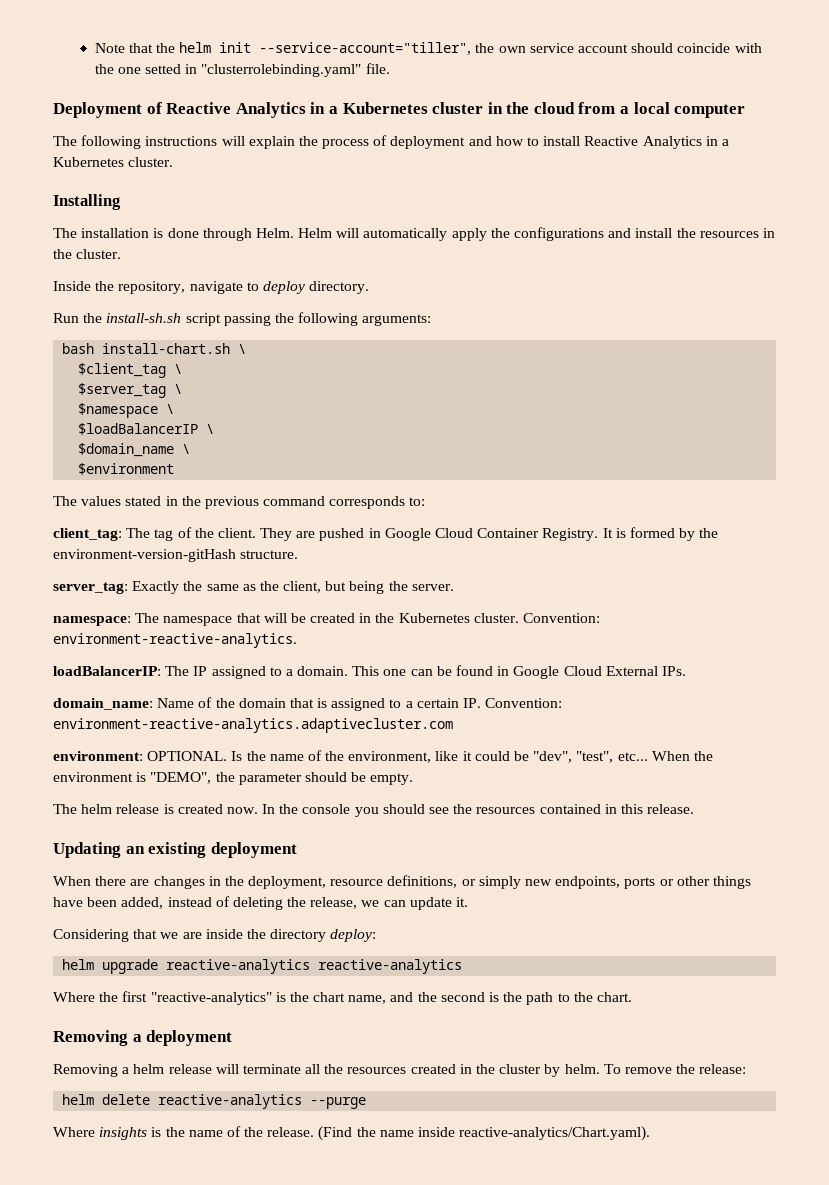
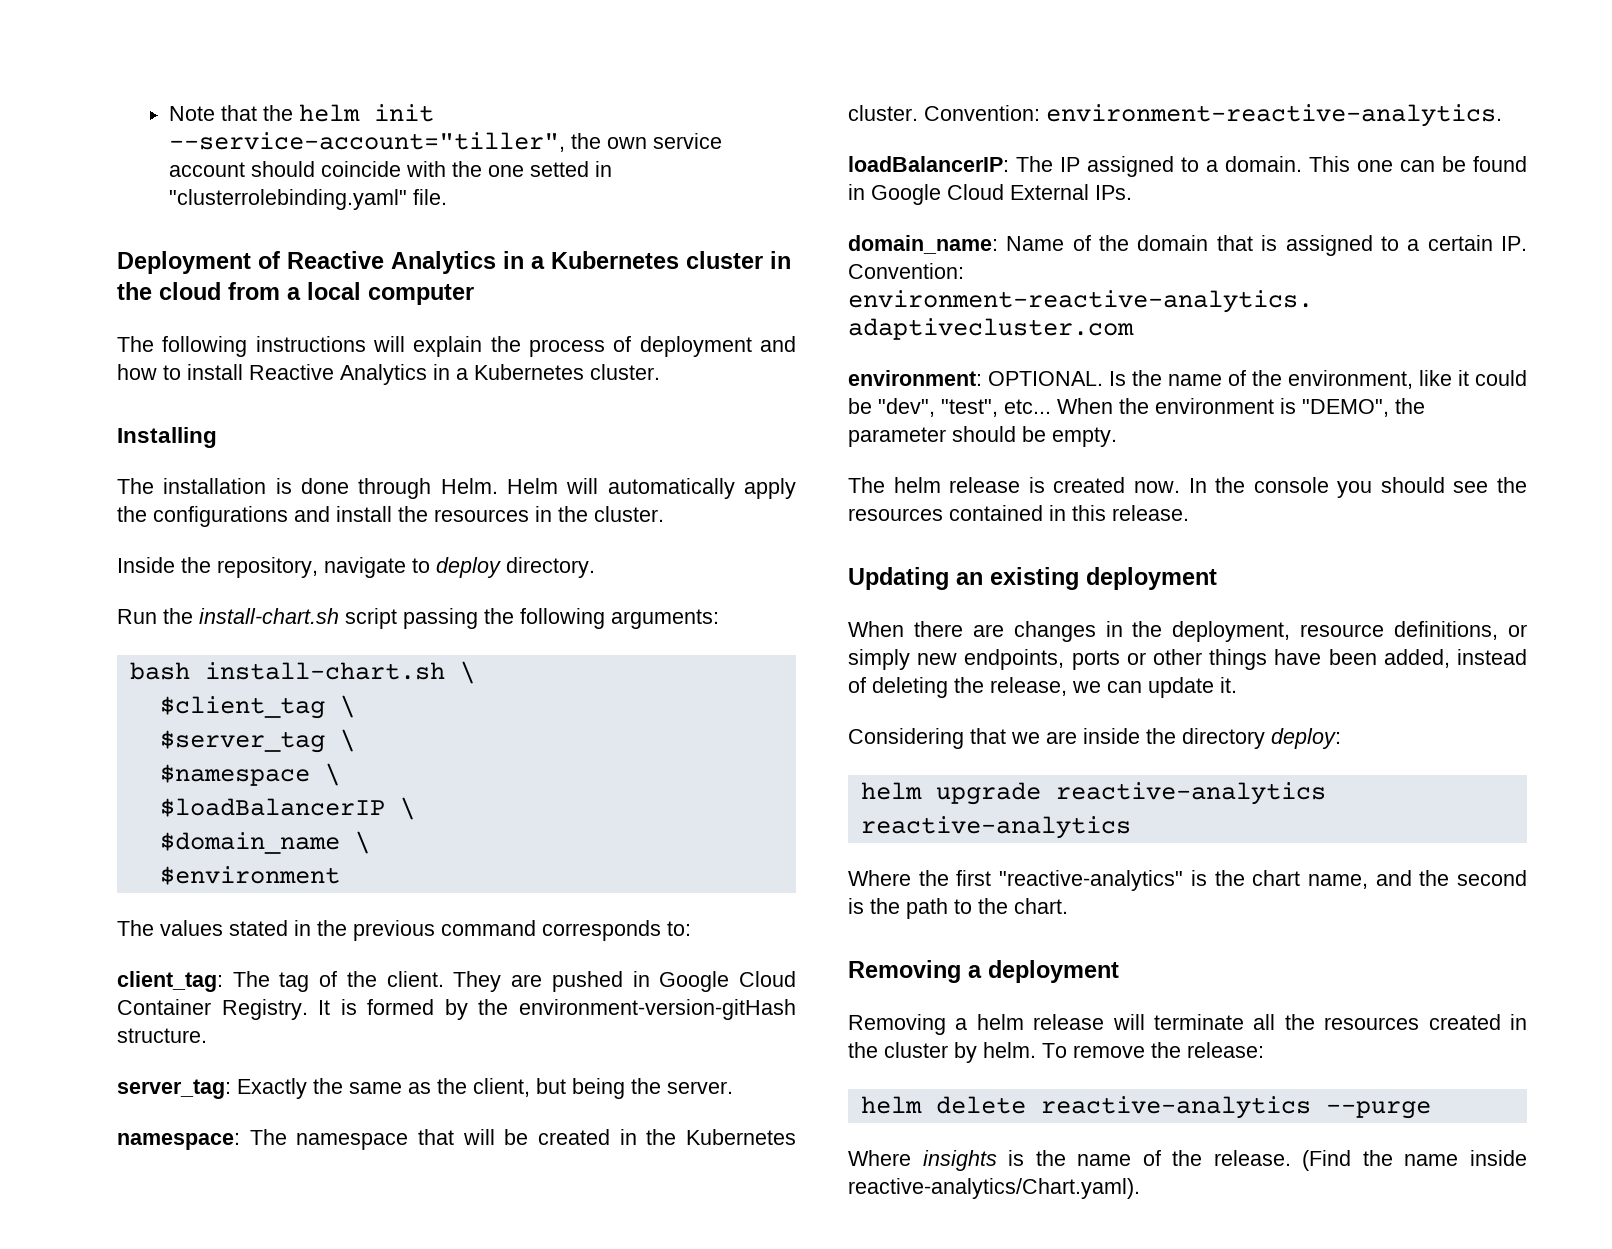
[106,313,182,323] install-sh.sh -> [199,608,339,624] install-chart.sh

